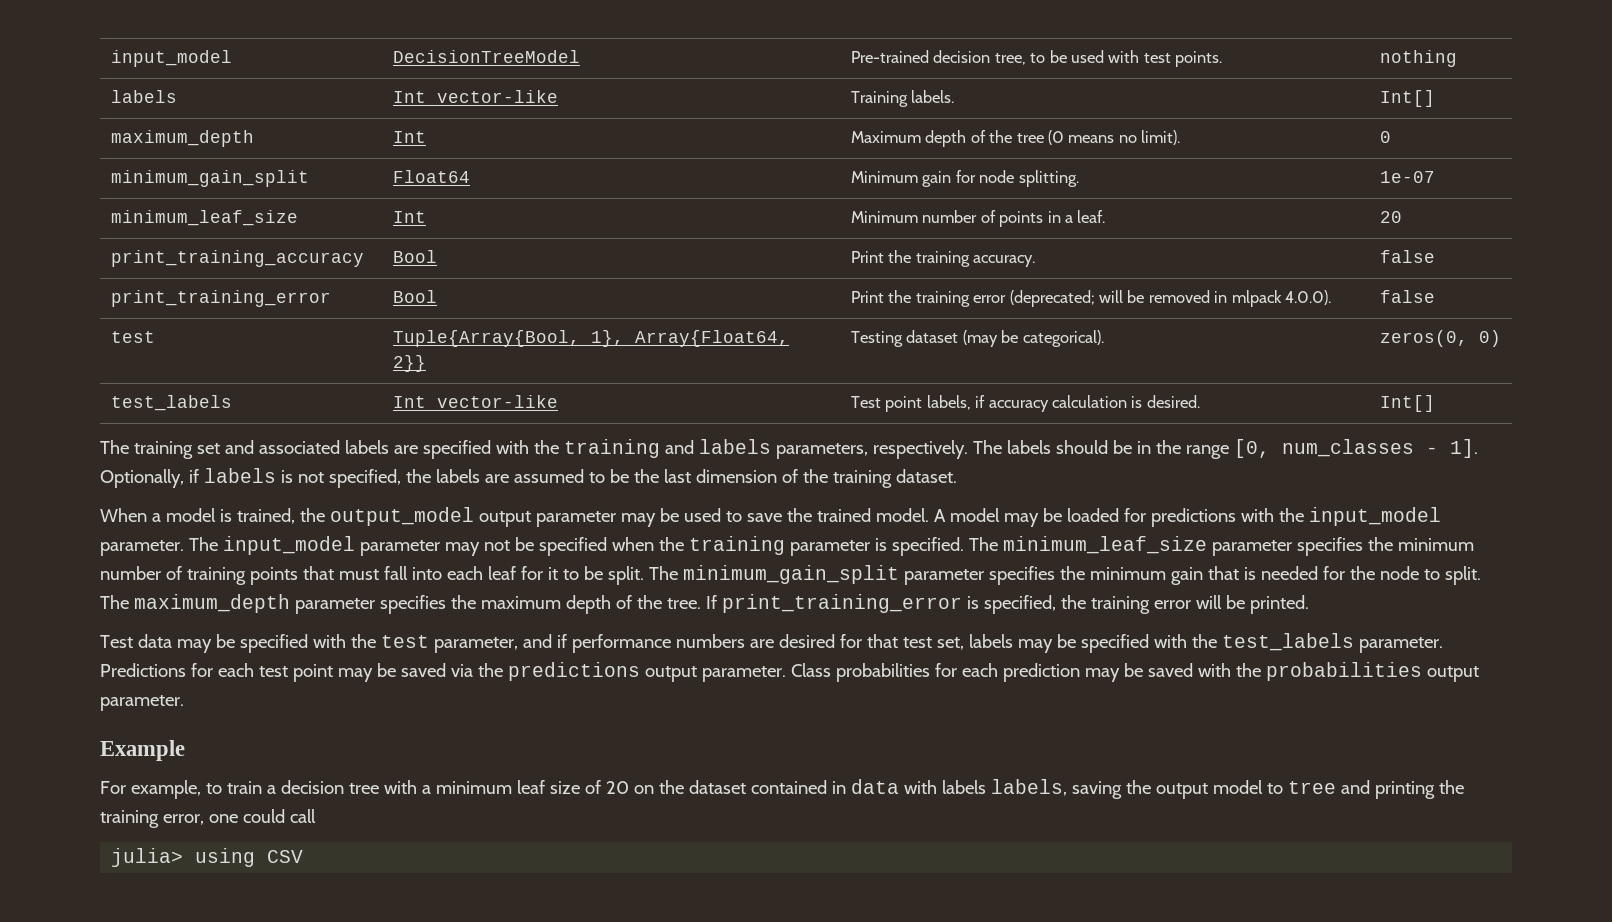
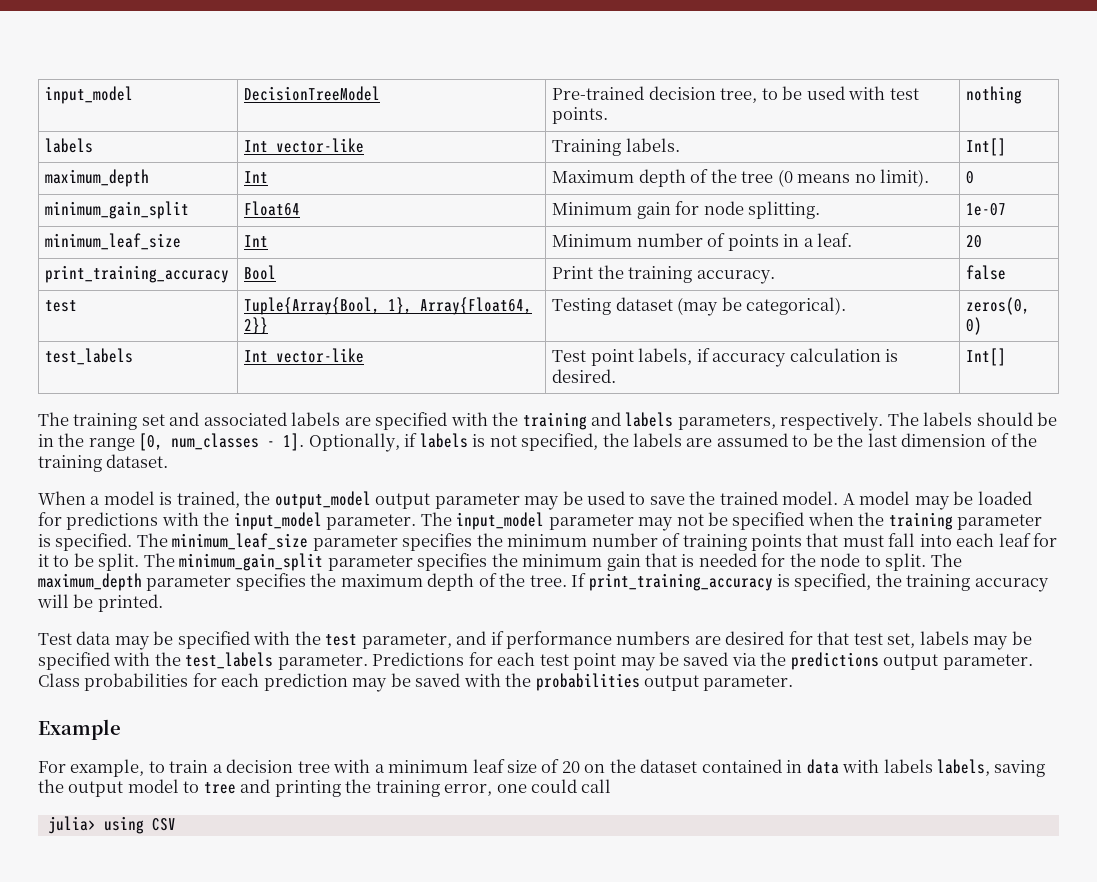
[110,290,331,307] [392,290,437,303] [850,290,1332,307] [1379,290,1435,303] // print_training_error | Bool | Print the training error (deprecated; will be removed in mlpack 4.0.0). | false -> (1007, 272) none
[721,594,962,613] print_training_error -> [588,573,773,591] print_training_accuracy
[1153,600,1191,609] error -> [974,578,1049,592] accuracy

